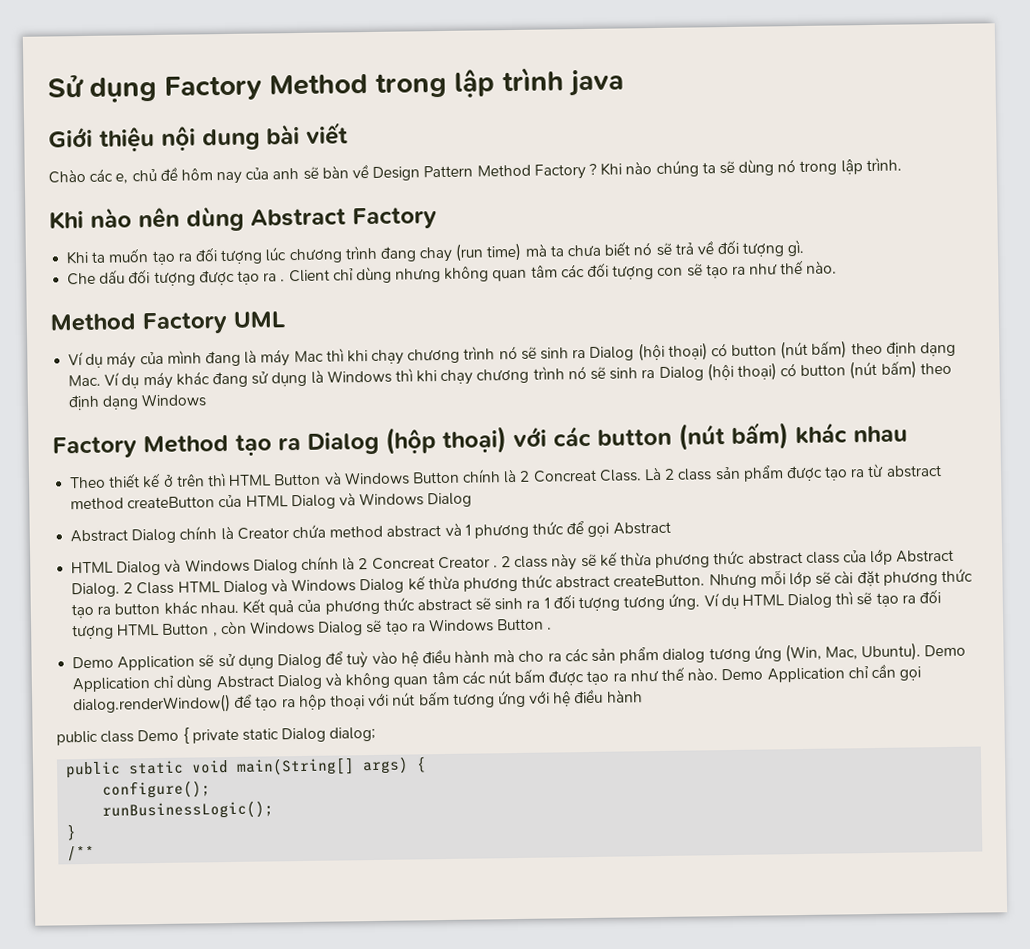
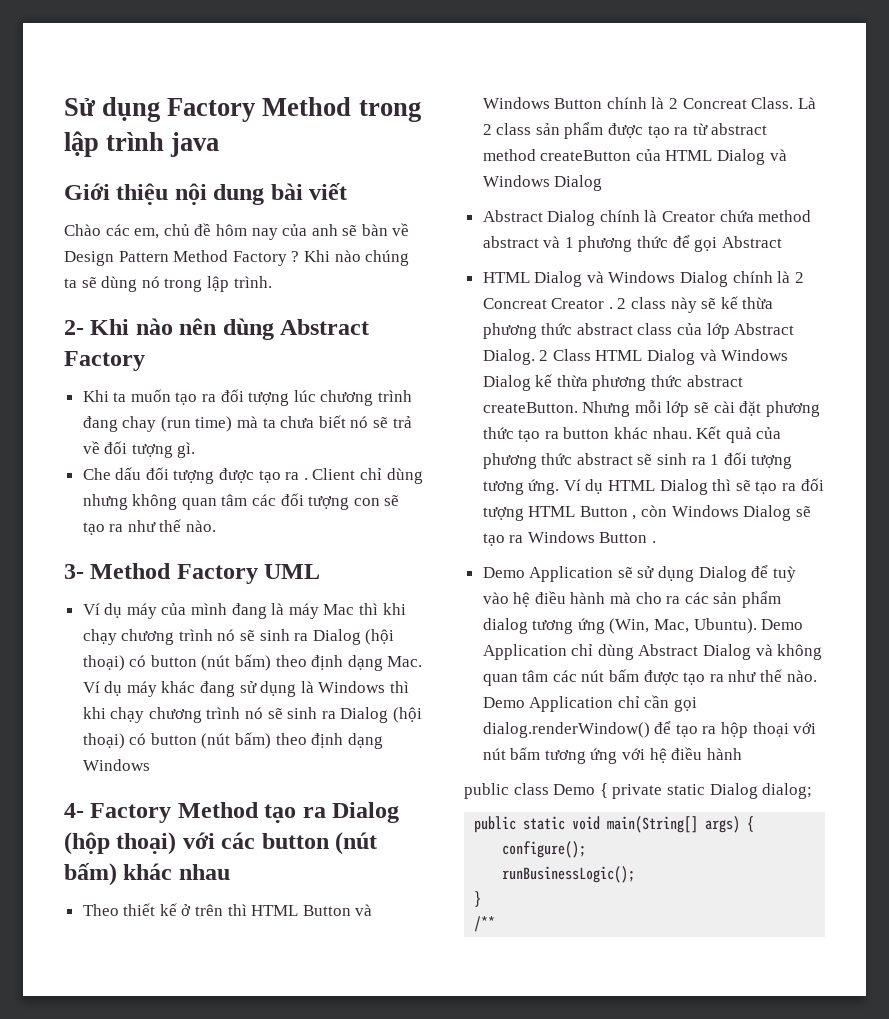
[115,173,129,184] e, -> [134,228,160,239] em,
(902, 164) none -> [64,320,84,335] 2-
(838, 267) none -> [64,564,84,579] 3-
(208, 400) none -> [64,803,84,818] 4-

